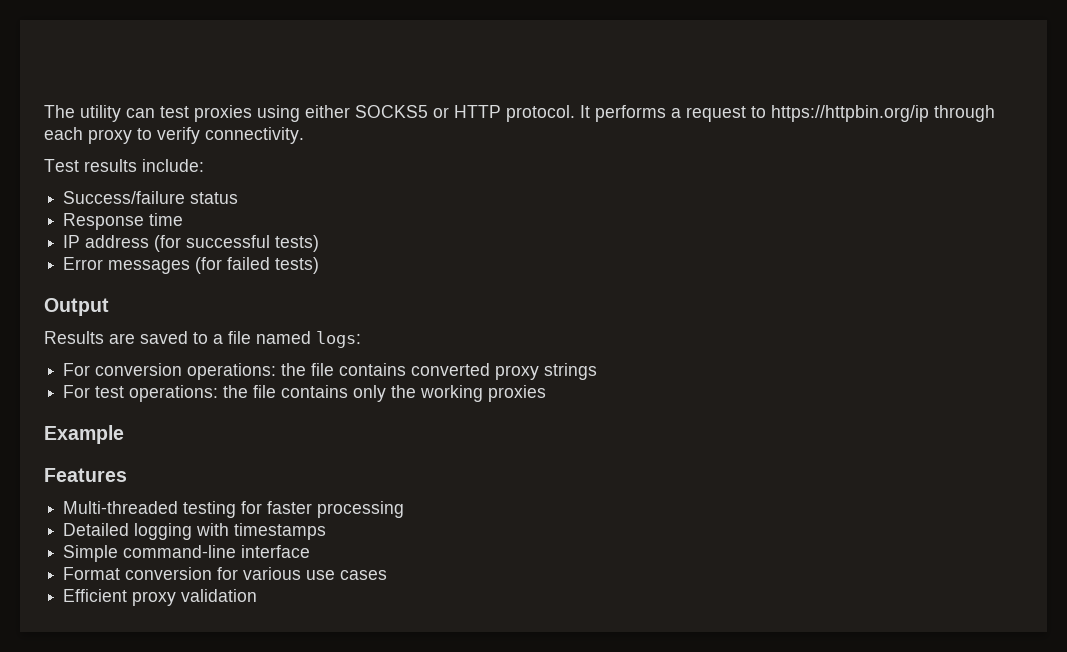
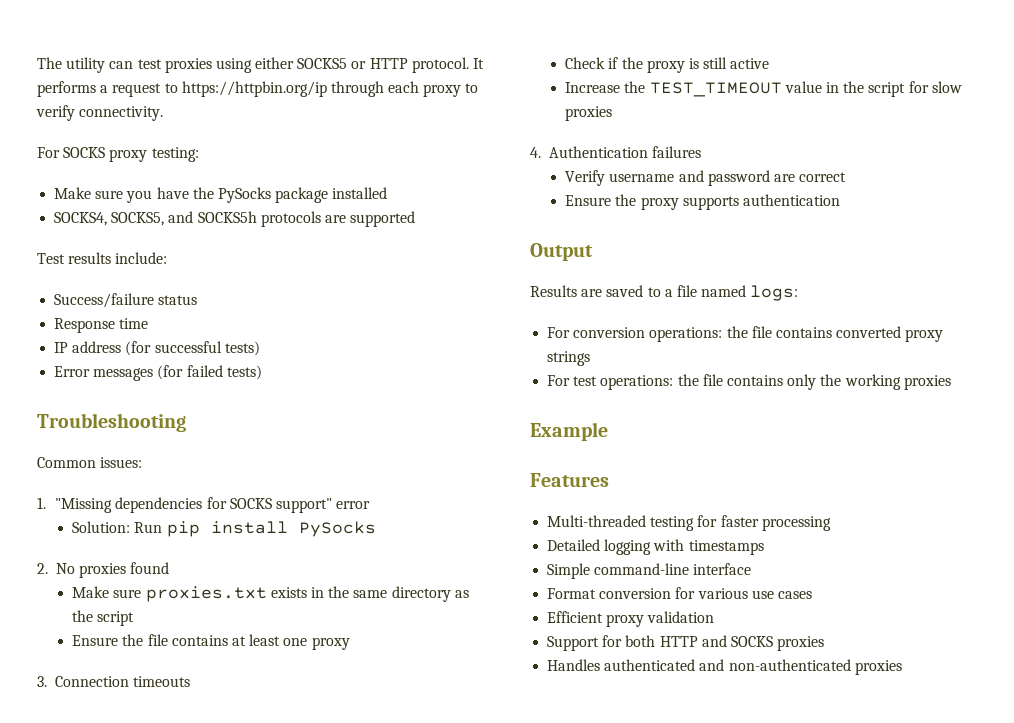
(304, 135) none -> [37,147,199,162] [54,187,388,203] [54,211,416,227] // For SOCKS proxy testing: // Make sure you have the PySocks package installed // SOCKS4, SOCKS5, and SOCKS5h protocols are supported
(320, 265) none -> [37,413,186,432] [37,457,143,468] [37,497,371,513] [72,521,376,537] [37,562,170,578] [72,586,469,602] [72,610,135,626] [72,634,350,650] [37,676,191,687] [565,57,770,73] [565,81,962,97] [565,106,613,121] [530,146,701,158] [565,170,847,186] [565,194,841,210] // Troubleshooting // Common issues: // 1. "Missing dependencies for SOCKS support" error // Solution: Run pip install PySocks // 2. No proxies found // Make sure proxies.txt exists in the same directory as the script // Ensure the file contains at least one proxy // 3. Connection timeouts // Check if the proxy is still active // Increase the TEST_TIMEOUT value in the script for slow proxies // 4. Authentication failures // Verify username and password are correct // Ensure the proxy supports authentication
(258, 595) none -> [547,635,825,651] [547,659,902,675] // Support for both HTTP and SOCKS proxies // Handles authenticated and non-authenticated proxies

